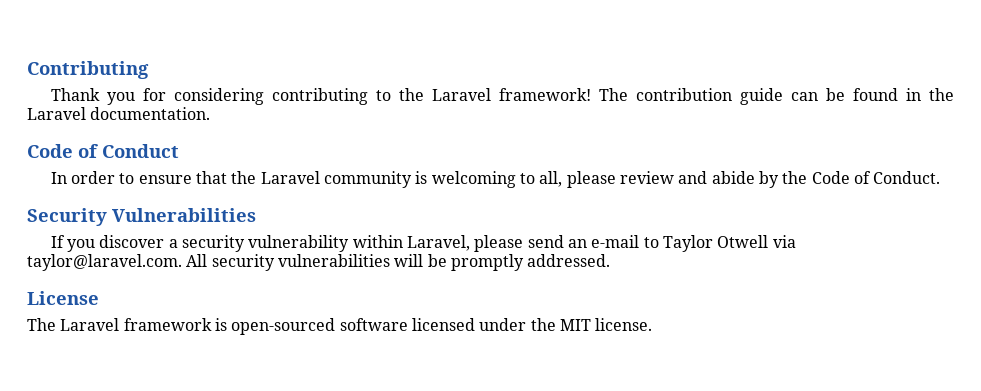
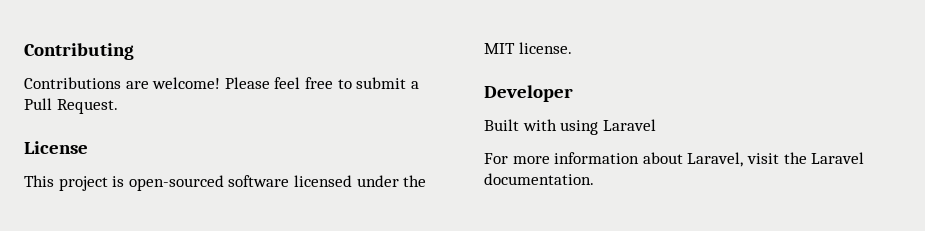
[50,88,955,105] [27,107,211,120] [27,144,179,158] [50,171,941,188] [27,208,256,226] [50,235,796,252] [27,254,611,271] [27,291,99,305] [27,318,212,331] Thank you for considering contributing to the Laravel framework! The contribution guide can be found in the Laravel documentation. // Code of Conduct // In order to ensure that the Laravel community is welcoming to all, please review and abide by the Code of Conduct. // Security Vulnerabilities // If you discover a security vulnerability within Laravel, please send an e-mail to Taylor Otwell via taylor@laravel.com. All security vulnerabilities will be promptly addressed. // License // The Laravel framework -> [24,77,419,89] [24,98,118,114] [24,141,88,154] [24,175,108,191] Contributions are welcome! Please feel free to submit a Pull Request. // License // This project
(653, 324) none -> [484,85,573,102] [484,119,656,135] [484,152,865,167] [484,173,594,185] // Developer // Built with using Laravel // For more information about Laravel, visit the Laravel documentation.

